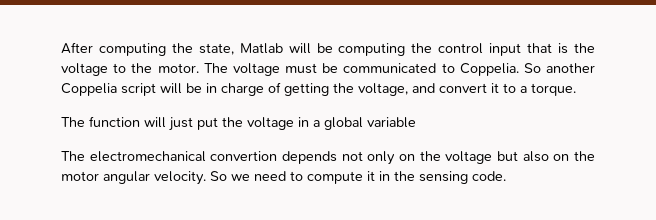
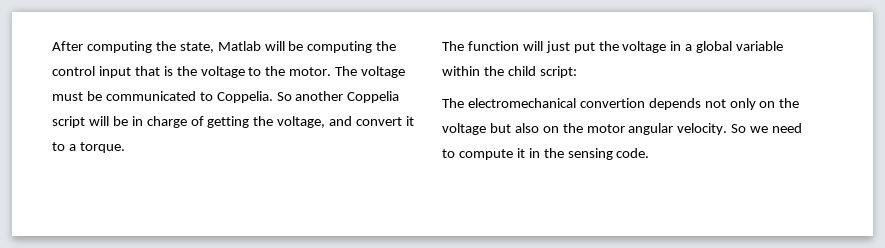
(416, 122) none -> [442,66,577,78] within the child script:

